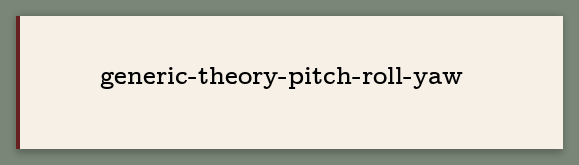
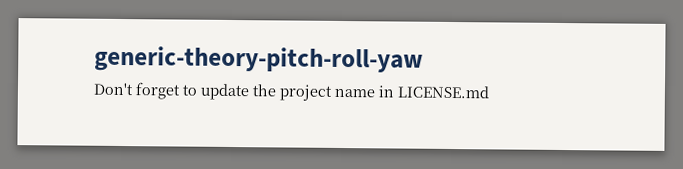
(463, 78) none -> [93,82,489,101] // Don't forget to update the project name in LICENSE.md

